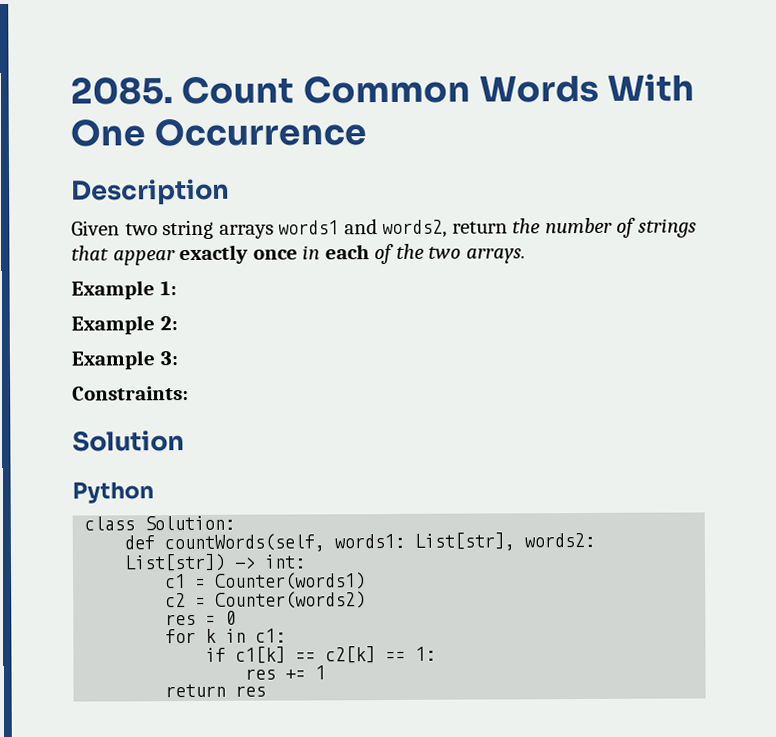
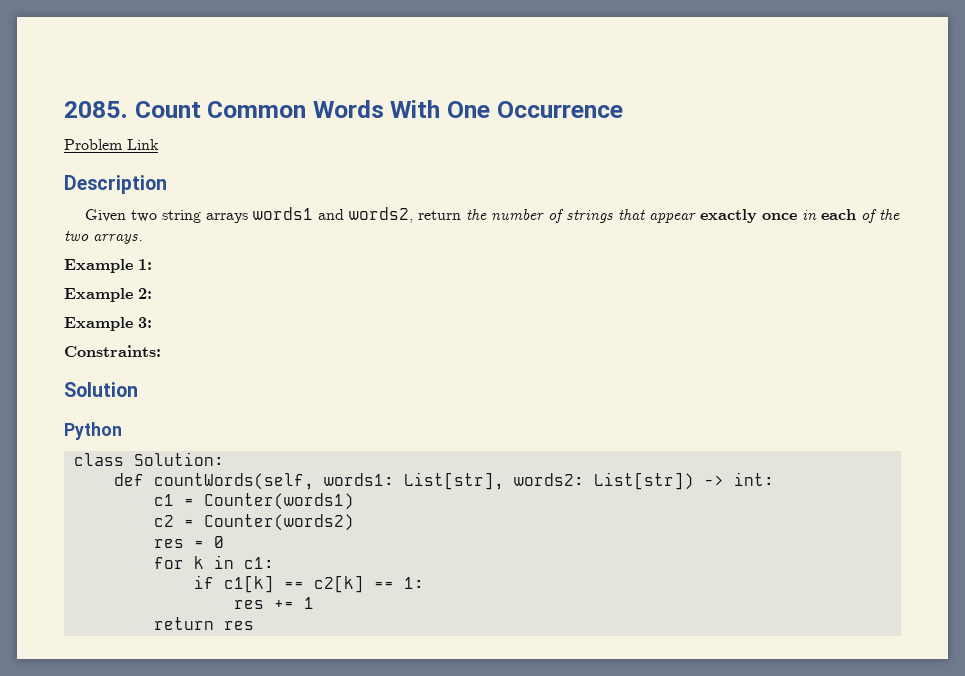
(368, 132) none -> [64,139,159,150] // Problem Link

